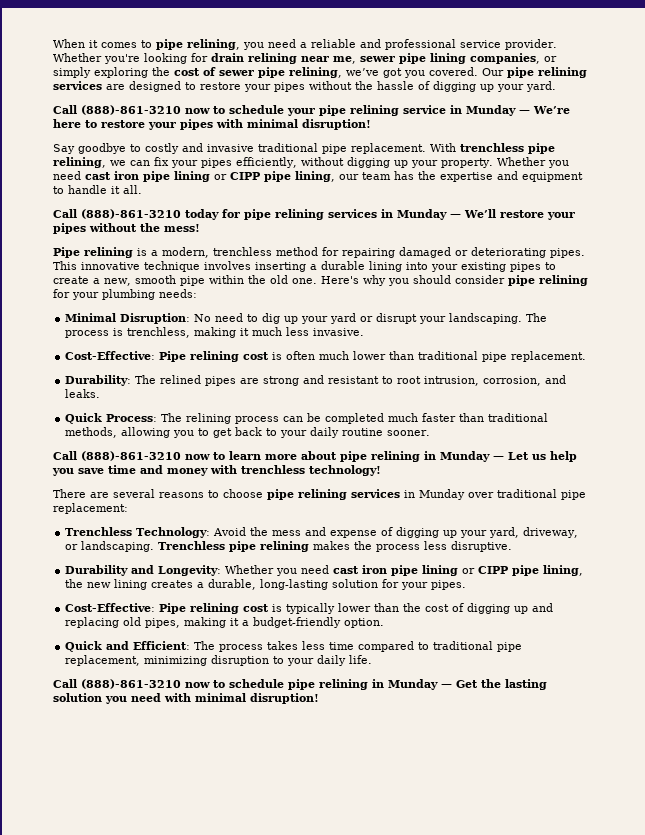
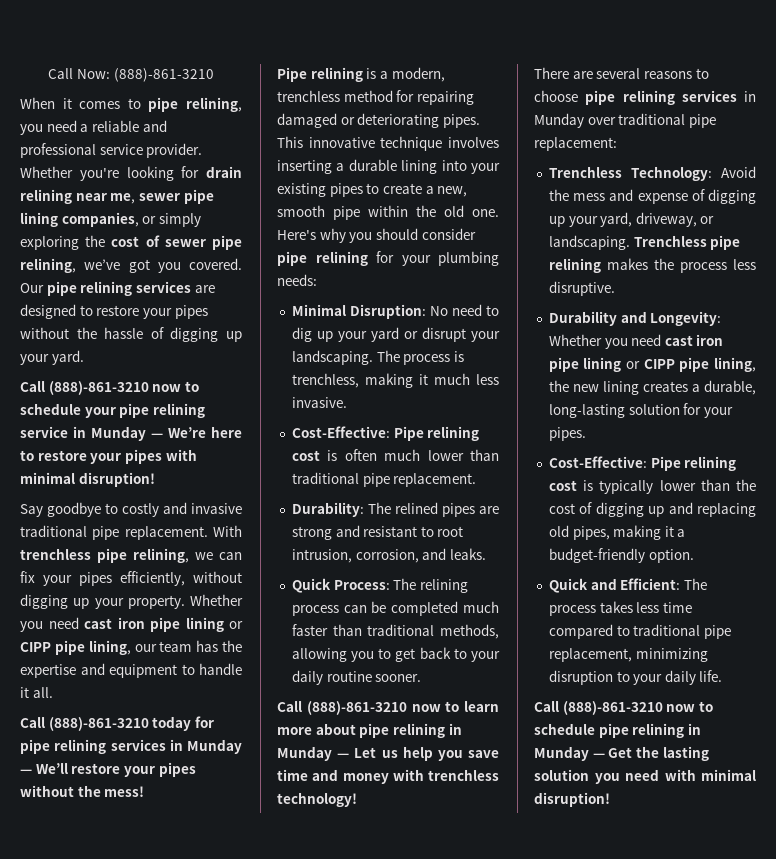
(53, 43) none -> [48,68,214,82] Call Now: (888)-861-3210 //

